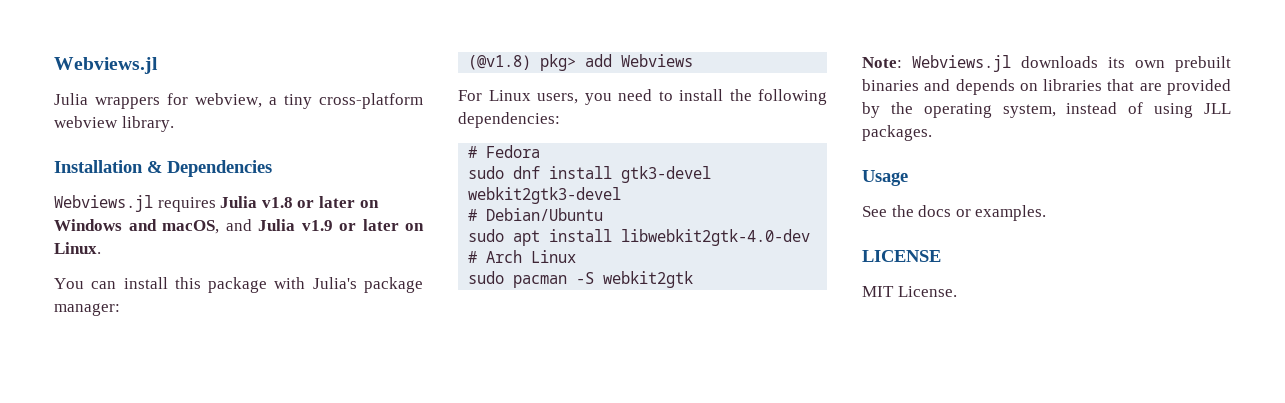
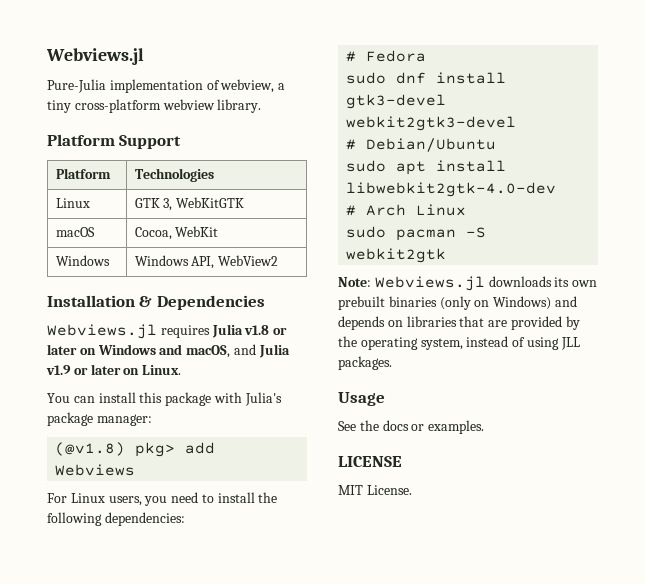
[54,93,188,109] Julia wrappers for -> [47,79,220,93] Pure-Julia implementation of
(174, 124) none -> [47,134,182,149] [55,168,111,179] [134,168,214,182] [55,198,90,208] [134,197,245,211] [55,227,95,237] [134,226,219,240] [55,255,110,266] [134,255,279,269] // Platform Support // Platform | Technologies // Linux | GTK 3, WebKitGTK // macOS | Cocoa, WebKit // Windows | Windows API, WebView2
(919, 85) none -> [439,296,552,310] (only on Windows)

